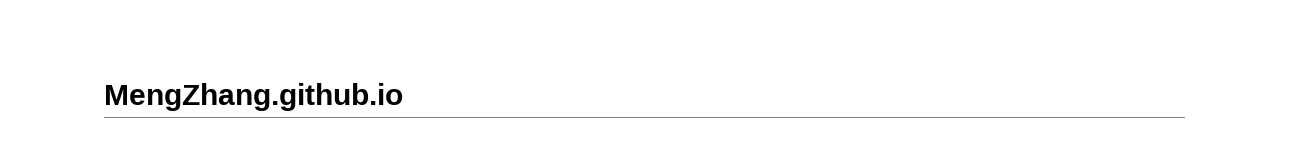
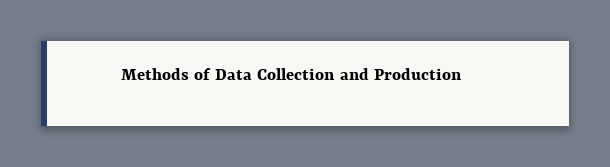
[104,83,403,111] MengZhang.github.io -> [121,68,462,80] Methods of Data Collection and Production

